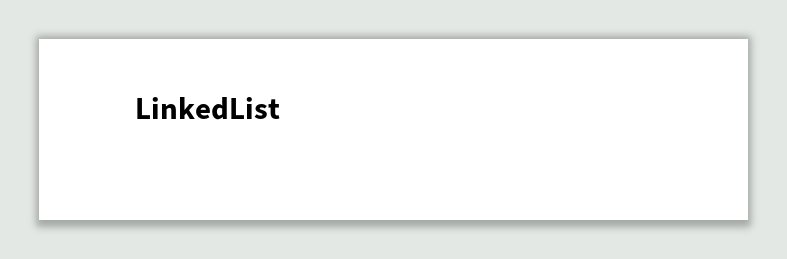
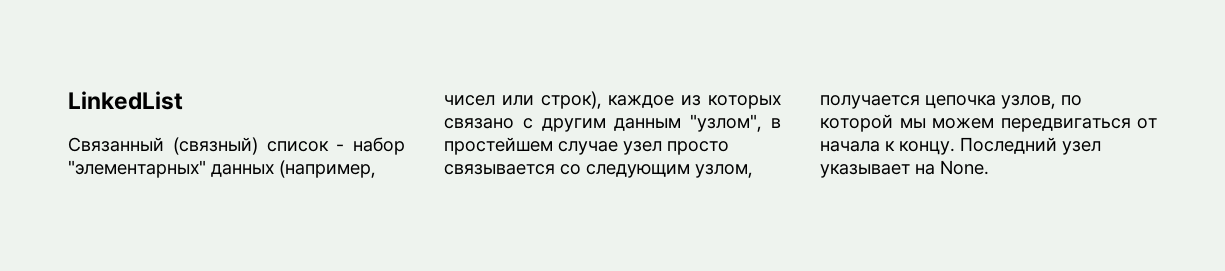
(280, 108) none -> [68,137,405,155] [68,160,376,178] [444,91,781,109] [444,114,781,132] [444,137,729,155] [444,164,753,178] [820,95,1082,109] [820,114,1157,132] [820,137,1101,155] [820,160,989,178] // Связанный (связный) список - набор "элементарных" данных (например, чисел или строк), каждое из которых связано с другим данным "узлом", в простейшем случае узел просто связывается со следующим узлом, получается цепочка узлов, по которой мы можем передвигаться от начала к концу. Последний узел указывает на None.

